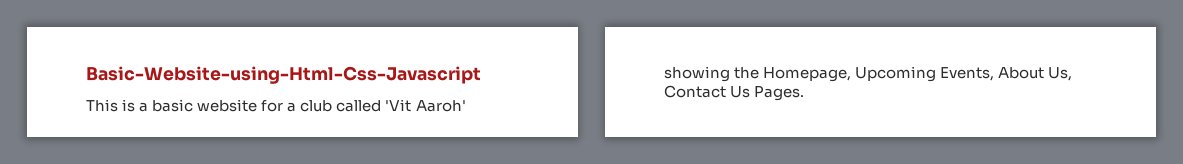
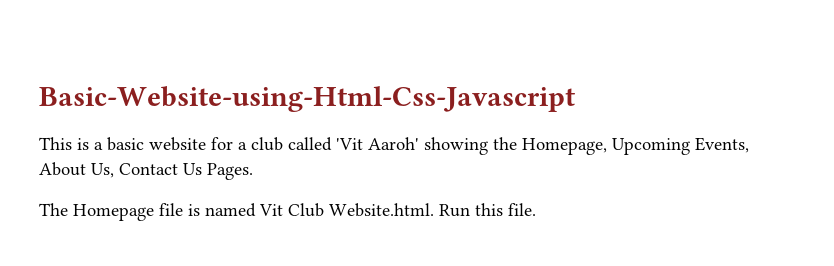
(805, 93) none -> [39,203,536,221] // The Homepage file is named Vit Club Website.html. Run this file.

